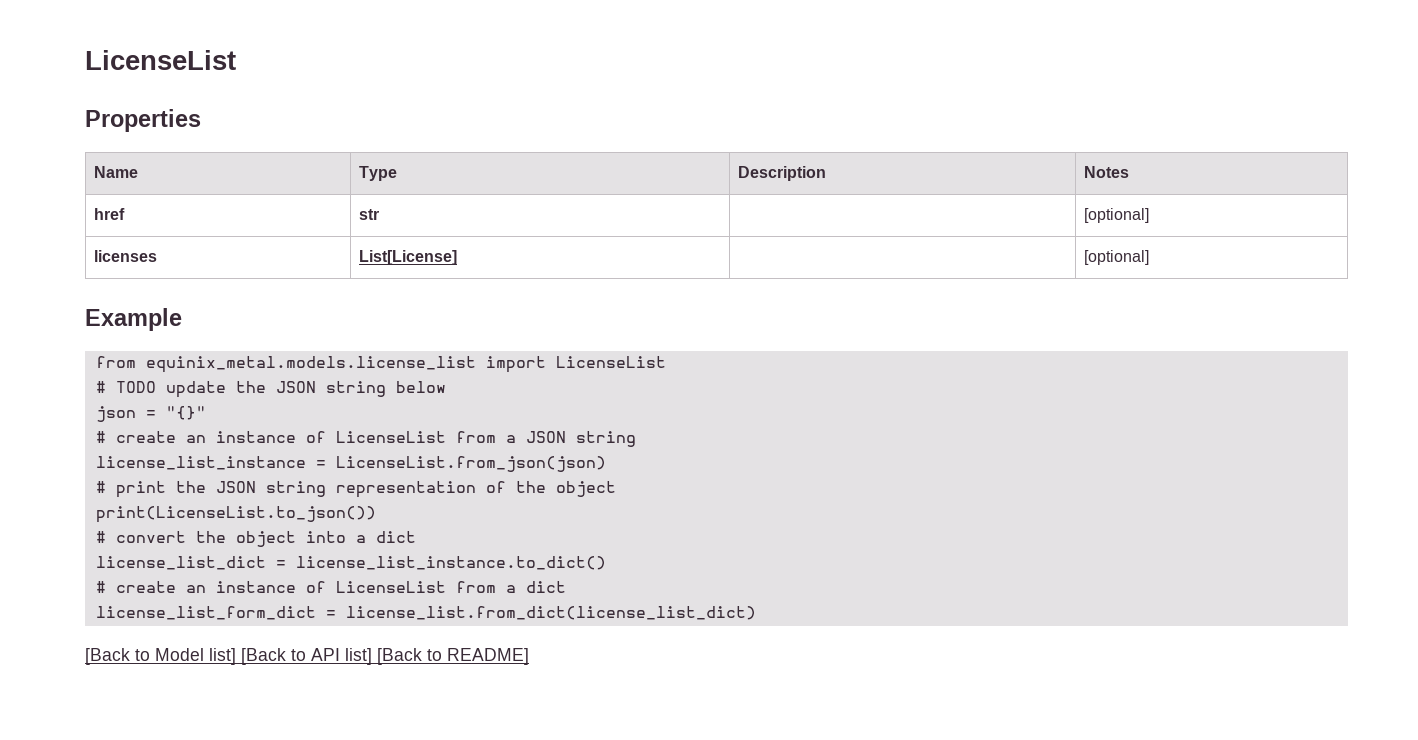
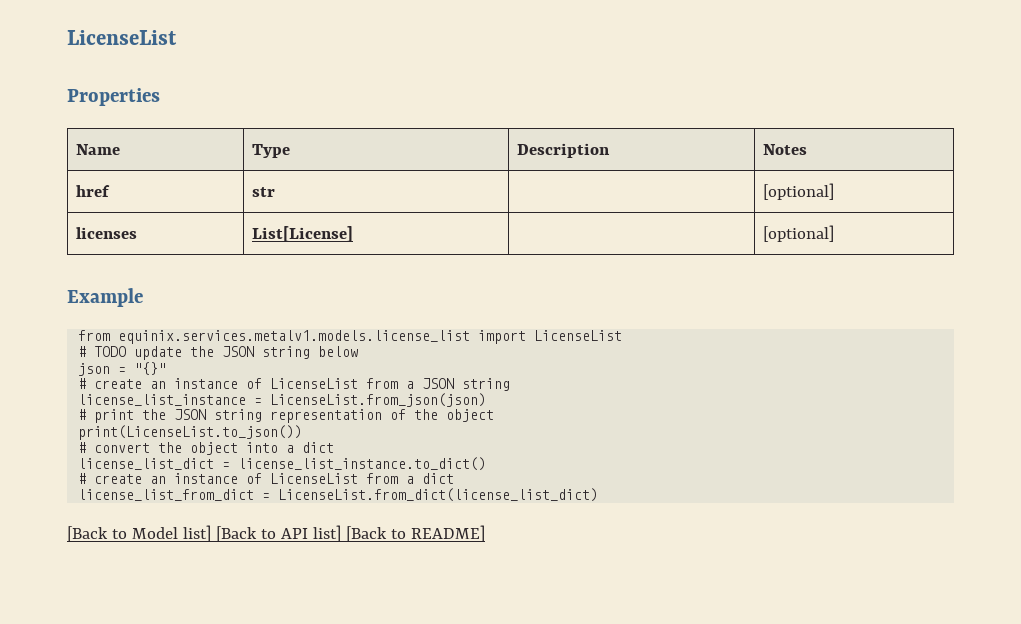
[145,356,476,373] equinix_metal.models.license_list -> [118,330,471,344] equinix.services.metalv1.models.license_list
[95,606,756,620] license_list_form_dict = license_list.from_dict(license_list_dict) -> [78,488,599,502] license_list_from_dict = LicenseList.from_dict(license_list_dict)

